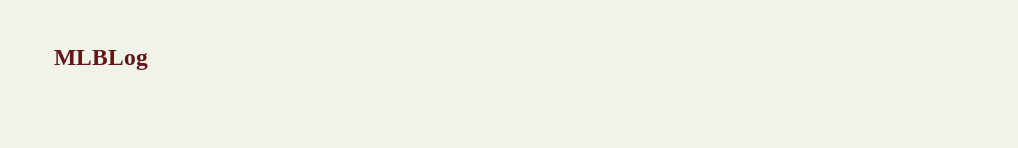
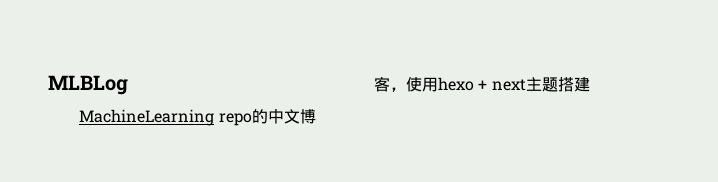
(148, 60) none -> [79,109,316,126] [374,76,590,92] // MachineLearning repo的中文博客，使用hexo + next主题搭建

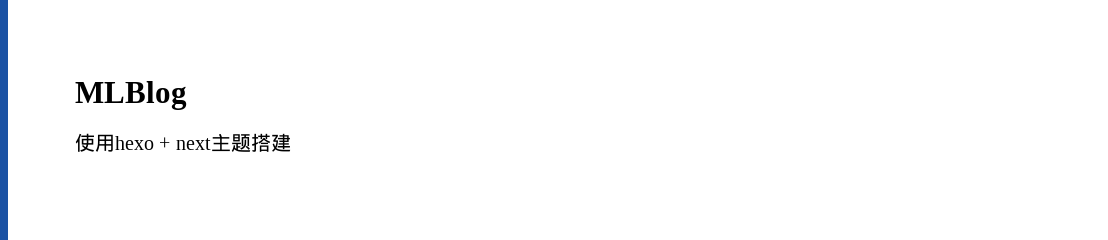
[48,75,128,95] [79,109,316,126] [374,76,406,92] MLBLog // MachineLearning repo的中文博客， -> [75,81,187,110] MLBlog //

